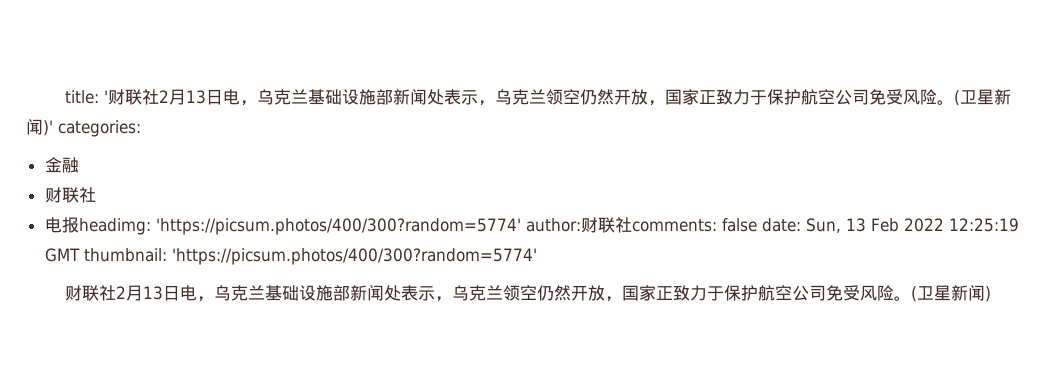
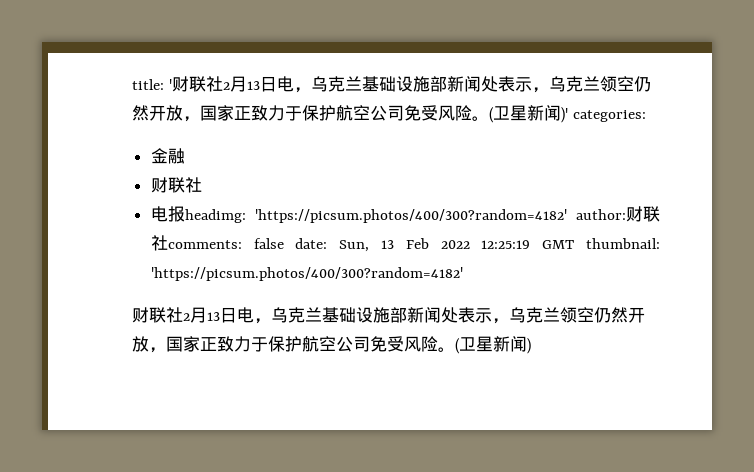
[155,218,521,235] 'https://picsum.photos/400/300?random=5774' -> [254,209,567,223] 'https://picsum.photos/400/300?random=4182'
[171,248,537,265] 'https://picsum.photos/400/300?random=5774' -> [150,267,463,281] 'https://picsum.photos/400/300?random=4182'

